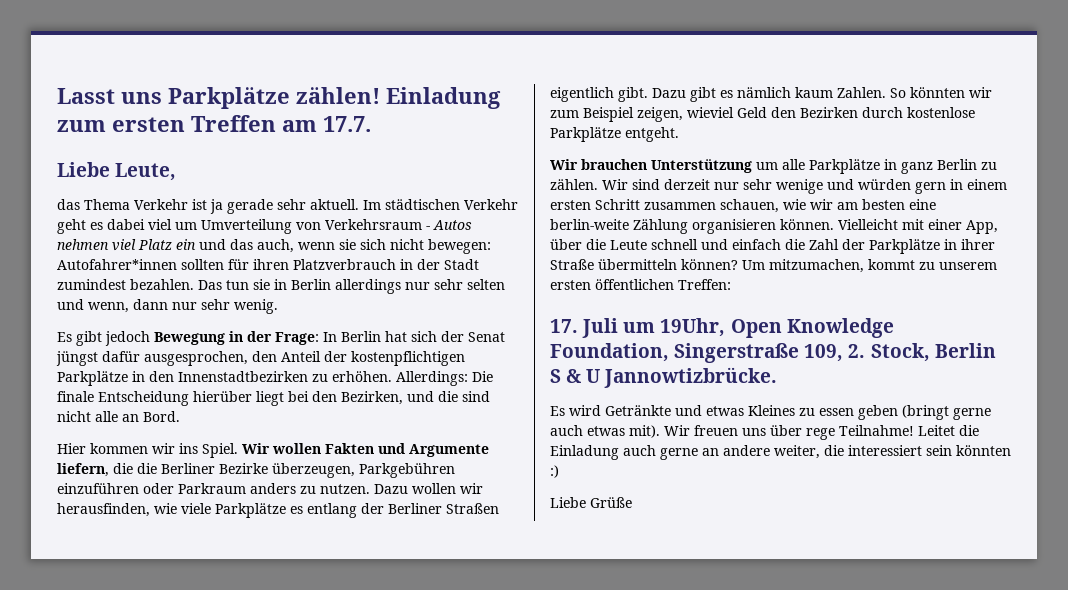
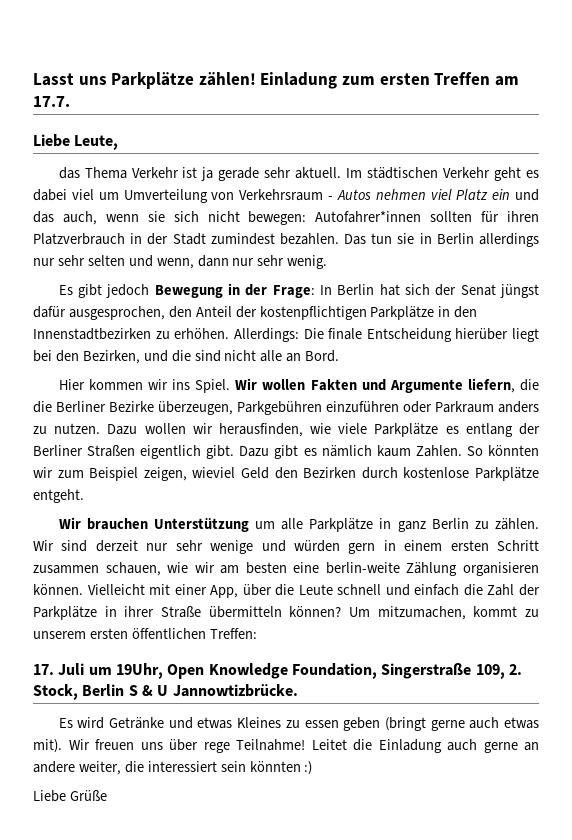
[605,405,671,416] Getränkte -> [109,717,165,729] Getränke

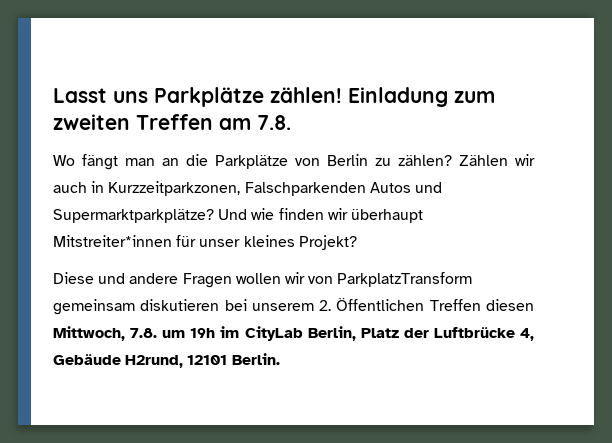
[379,73,430,85] ersten -> [53,114,130,130] zweiten
[33,96,70,107] [33,134,119,150] [58,167,540,181] [33,189,539,203] [33,211,539,225] [33,233,539,247] [33,255,328,269] [58,283,539,298] [33,306,478,320] [33,328,539,342] [33,350,340,364] [58,378,539,393] [33,401,539,415] [33,423,540,437] [33,445,539,459] [33,467,540,481] [33,489,84,503] [58,517,540,532] [33,540,539,554] [33,562,539,576] [33,584,541,598] [33,606,539,620] [33,628,257,639] [33,663,522,679] [33,684,298,700] [58,717,540,731] [33,739,539,753] [33,761,313,775] [33,790,107,802] 17.7. // Liebe Leute, // das Thema Verkehr ist ja gerade sehr aktuell. Im städtischen Verkehr geht es dabei viel um Umverteilung von Verkehrsraum - Autos nehmen viel Platz ein und das auch, wenn sie sich nicht bewegen: Autofahrer*innen sollten für ihren Platzverbrauch in der Stadt zumindest bezahlen. Das tun sie in Berlin allerdings nur sehr selten und wenn, dann nur sehr wenig. // Es gibt jedoch Bewegung in der Frage: In Berlin hat sich der Senat jüngst dafür ausgesprochen, den Anteil der kostenpflichtigen Parkplätze in den Innenstadtbezirken zu erhöhen. Allerdings: Die finale Entscheidung hierüber liegt bei den Bezirken, und die sind nicht alle an Bord. // Hier kommen wir ins Spiel. Wir wollen Fakten und Argumente liefern, die die Berliner Bezirke überzeugen, Parkgebühren einzuführen oder Parkraum anders zu nutzen. Dazu wollen wir herausfinden, wie viele Parkplätze es entlang der Berliner Straßen eigentlich gibt. Dazu gibt es nämlich kaum Zahlen. So könnten wir zum Beispiel zeigen, wieviel Geld den Bezirken durch kostenlose Parkplätze entgeht. // Wir brauchen Unterstützung um alle Parkplätze in ganz Berlin zu zählen. Wir sind derzeit nur sehr wenige und würden gern in einem ersten Schritt zusammen schauen, wie wir am besten eine berlin-weite Zählung organisieren können. Vielleicht mit einer App, über die Leute schnell und einfach die Zahl der Parkplätze in ihrer Straße übermitteln können? Um mitzumachen, kommt zu unserem ersten öffentlichen Treffen: // 17. Juli um 19Uhr, Open Knowledge Foundation, Singerstraße 109, 2. Stock, Berlin S & U Jannowtizbrücke. // Es wird Getränke und etwas Kleines zu essen geben (bringt gerne auch etwas mit). Wir freuen uns über rege Teilnahme! Leitet die Einladung auch gerne an andere weiter, die interessiert sein könnten :) // Liebe Grüße -> [257,115,291,130] [53,154,535,170] [53,181,442,196] [53,208,423,223] [53,235,357,250] [53,272,473,288] [53,298,534,315] [53,326,534,341] [53,353,280,368] 7.8. // Wo fängt man an die Parkplätze von Berlin zu zählen? Zählen wir auch in Kurzzeitparkzonen, Falschparkenden Autos und Supermarktparkplätze? Und wie finden wir überhaupt Mitstreiter*innen für unser kleines Projekt? // Diese und andere Fragen wollen wir von ParkplatzTransform gemeinsam diskutieren bei unserem 2. Öffentlichen Treffen diesen Mittwoch, 7.8. um 19h im CityLab Berlin, Platz der Luftbrücke 4, Gebäude H2rund, 12101 Berlin.

